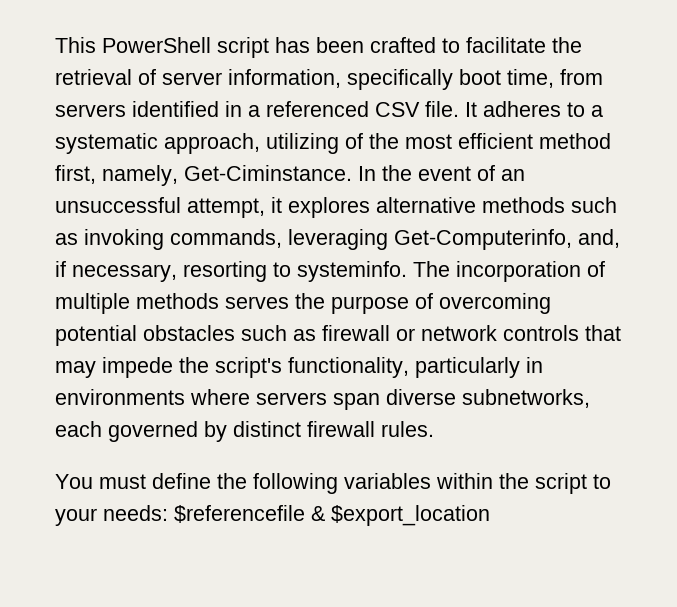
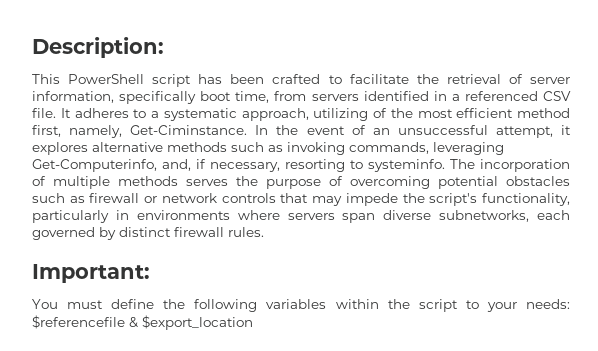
(55, 45) none -> [32,37,164,58] Description: //
(434, 429) none -> [32,264,150,283] // Important:

